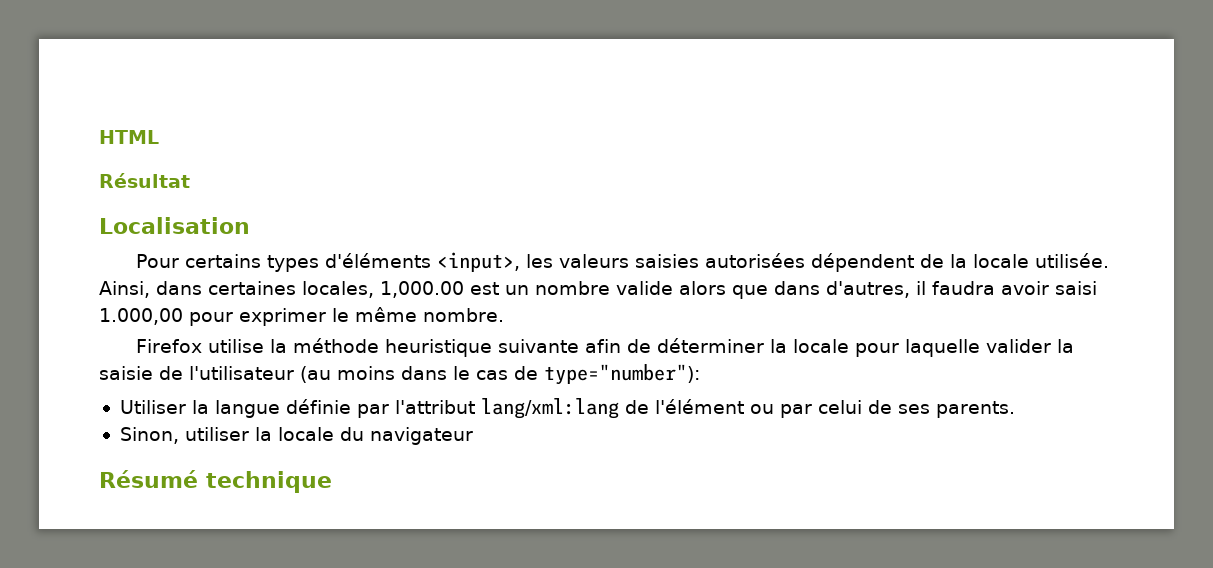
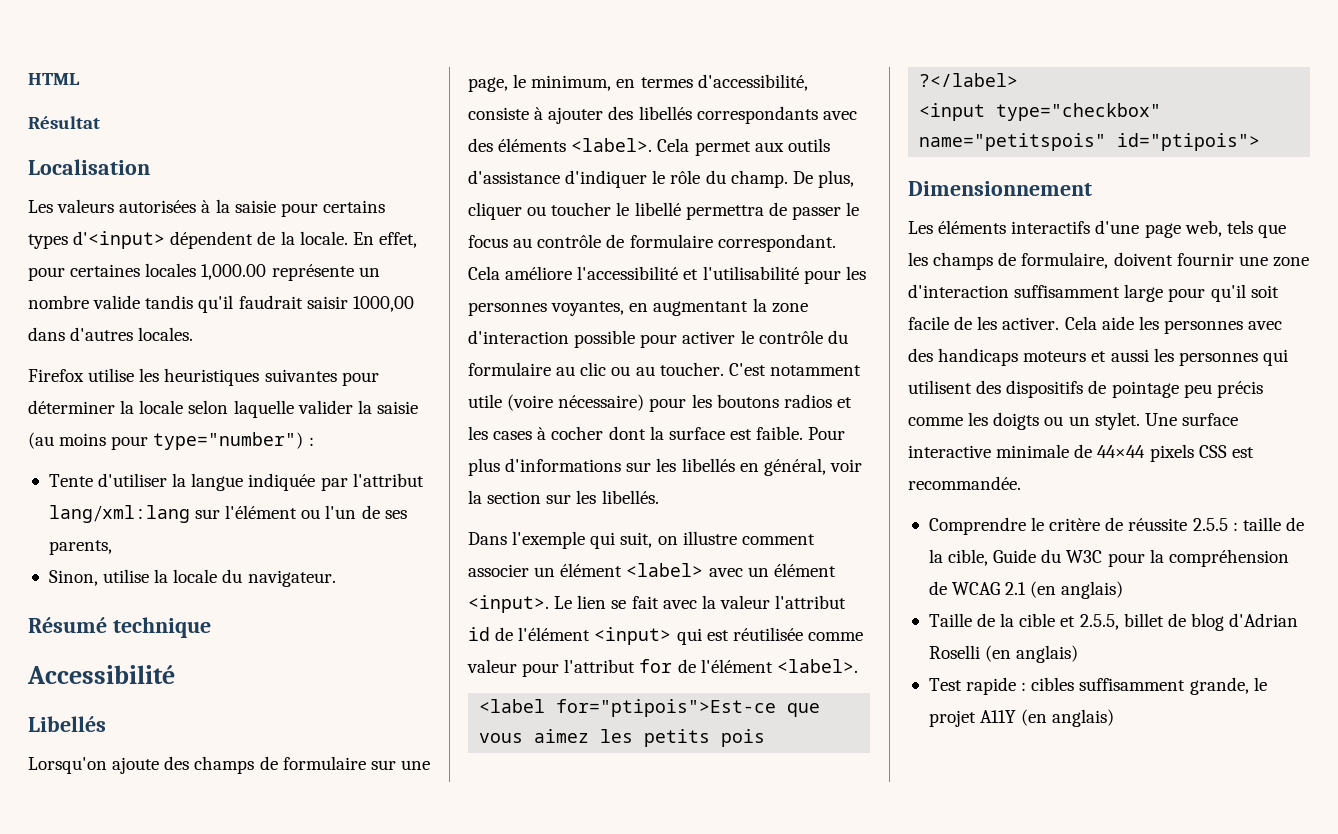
[135,252,1109,272] [99,281,1097,299] [99,307,504,326] [135,338,651,357] Pour certains types d'éléments <input>, les valeurs saisies autorisées dépendent de la locale utilisée. Ainsi, dans certaines locales, 1,000.00 est un nombre valide alors que dans d'autres, il faudra avoir saisi 1.000,00 pour exprimer le même nombre. // Firefox utilise la méthode heuristique suivante afin de -> [28,199,385,217] [28,231,417,249] [28,263,380,281] [28,295,414,313] [28,327,194,341] [28,368,379,386] Les valeurs autorisées à la saisie pour certains types d'<input> dépendent de la locale. En effet, pour certaines locales 1,000.00 représente un nombre valide tandis qu'il faudrait saisir 1000,00 dans d'autres locales. // Firefox utilise les heuristiques suivantes pour
[854,343,899,357] pour -> [188,400,229,414] selon
[159,364,700,385] [119,400,186,414] de l'utilisateur (au moins dans le cas de type="number"): // Utiliser -> [28,432,314,450] [48,473,168,487] (au moins pour type="number") : // Tente d'utiliser
[285,399,351,414] définie -> [248,473,316,491] indiquée
[624,400,649,414] de -> [195,509,221,519] sur
[779,400,862,418] par celui -> [325,505,357,519] l'un
[935,401,1015,418] parents. -> [48,540,112,555] parents,
[184,427,249,441] utiliser -> [103,569,150,583] utilise
[369,427,473,445] navigateur -> [247,570,336,587] navigateur.
(332, 482) none -> [27,665,175,684] [28,716,106,732] [28,756,430,774] [468,74,808,92] [468,106,857,124] [468,138,830,156] [468,170,854,188] [468,202,860,220] [468,234,836,252] [468,266,866,284] [468,298,808,316] [468,330,848,348] [468,362,861,376] [468,394,852,412] [468,426,846,440] [468,458,862,476] [468,490,659,504] [468,531,815,549] [468,563,836,577] [468,595,847,613] [468,627,863,645] [467,659,858,677] [479,699,821,717] [479,729,766,747] [919,73,1019,87] [919,103,1162,121] [919,133,1261,151] [908,181,1092,196] [908,220,1286,238] [908,252,1309,270] [908,284,1279,302] [908,316,1283,334] [908,348,1288,366] [908,380,1263,398] [908,412,1238,430] [908,444,1254,462] [908,476,1021,490] [928,517,1304,535] [928,549,1289,567] [928,581,1124,599] [928,613,1299,631] [928,645,1079,663] [928,677,1267,695] [928,709,1115,727] // Accessibilité // Libellés // Lorsqu'on ajoute des champs de formulaire sur une page, le minimum, en termes d'accessibilité, consiste à ajouter des libellés correspondants avec des éléments <label>. Cela permet aux outils d'assistance d'indiquer le rôle du champ. De plus, cliquer ou toucher le libellé permettra de passer le focus au contrôle de formulaire correspondant. Cela améliore l'accessibilité et l'utilisabilité pour les personnes voyantes, en augmentant la zone d'interaction possible pour activer le contrôle du formulaire au clic ou au toucher. C'est notamment utile (voire nécessaire) pour les boutons radios et les cases à cocher dont la surface est faible. Pour plus d'informations sur les libellés en général, voir la section sur les libellés. // Dans l'exemple qui suit, on illustre comment associer un élément <label> avec un élément <input>. Le lien se fait avec la valeur l'attribut id de l'élément <input> qui est réutilisée comme valeur pour l'attribut for de l'élément <label>. // <label for="ptipois">Est-ce que vous aimez les petits pois ?</label> // <input type="checkbox" name="petitspois" id="ptipois"> // Dimensionnement // Les éléments interactifs d'une page web, tels que les champs de formulaire, doivent fournir une zone d'interaction suffisamment large pour qu'il soit facile de les activer. Cela aide les personnes avec des handicaps moteurs et aussi les personnes qui utilisent des dispositifs de pointage peu précis comme les doigts ou un stylet. Une surface interactive minimale de 44×44 pixels CSS est recommandée. // Comprendre le critère de réussite 2.5.5 : taille de la cible, Guide du W3C pour la compréhension de WCAG 2.1 (en anglais) // Taille de la cible et 2.5.5, billet de blog d'Adrian Roselli (en anglais) // Test rapide : cibles suffisamment grande, le projet A11Y (en anglais)

